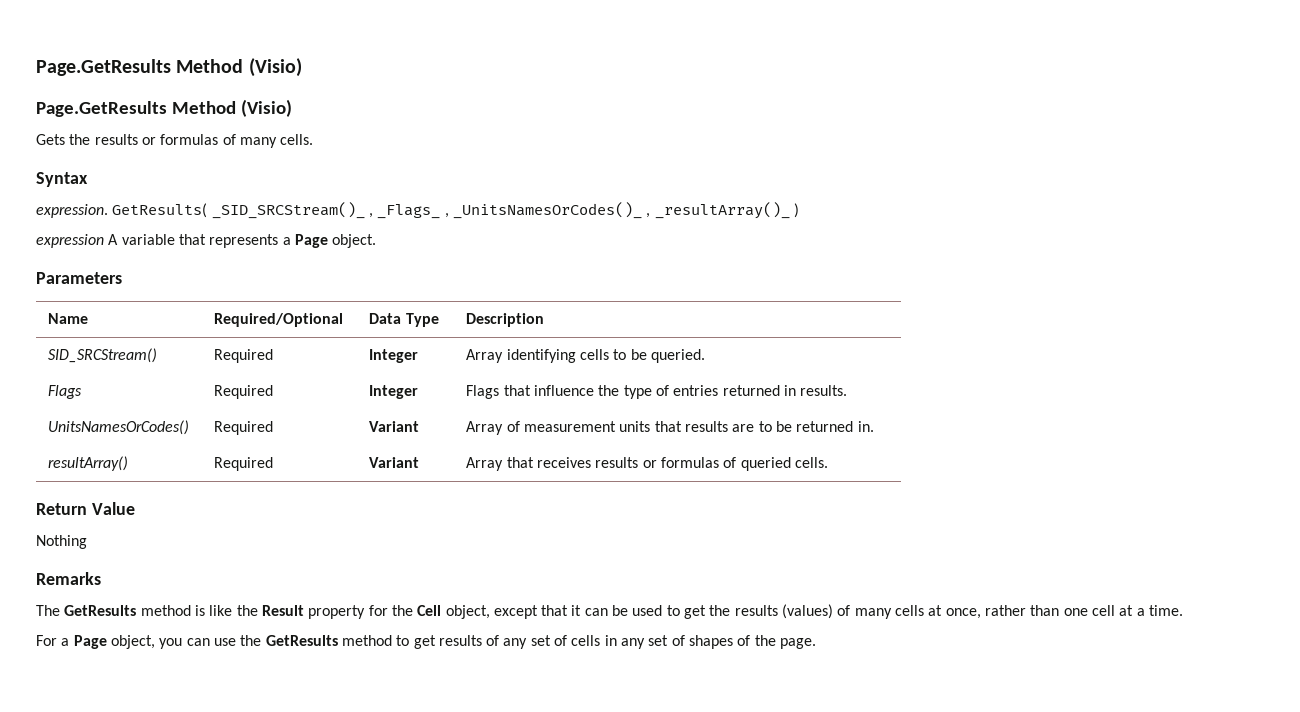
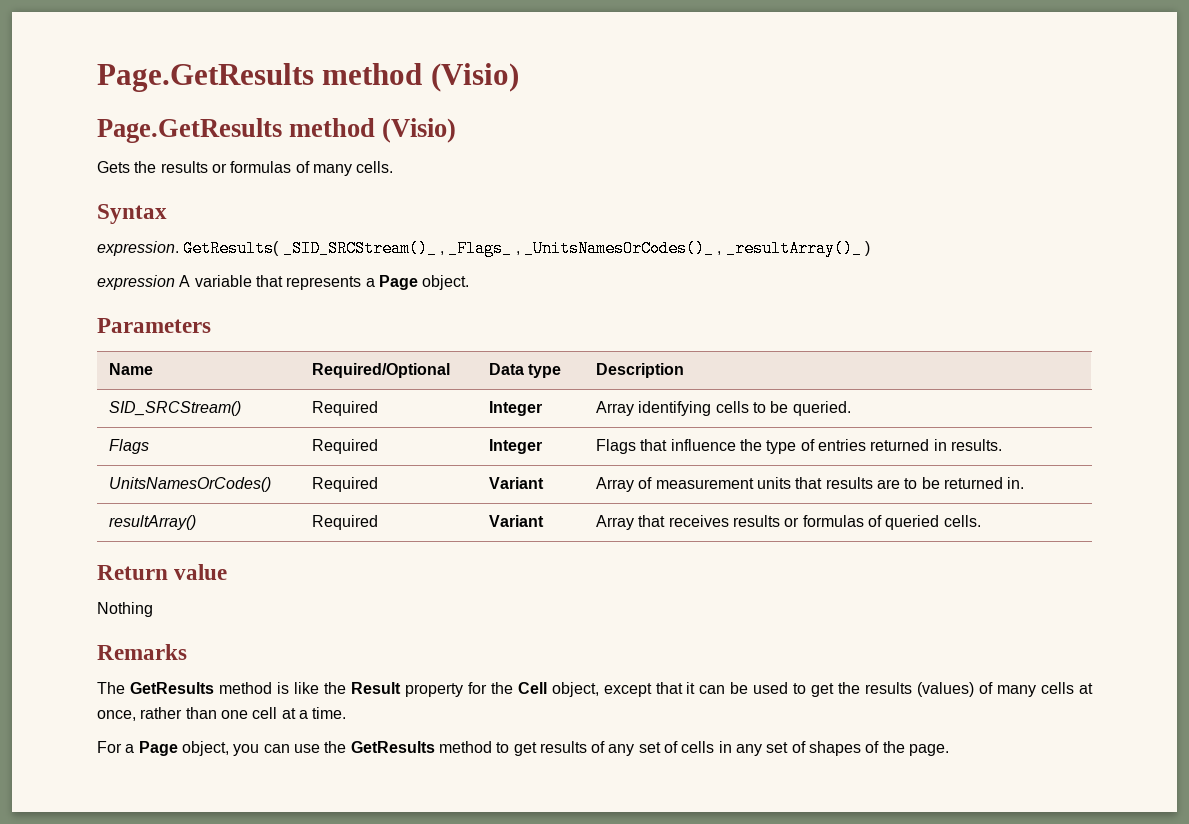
[36,59,244,76] Page.GetResults Method -> [97,63,423,92] Page.GetResults method
[171,101,236,114] Method -> [289,118,376,137] method
[405,313,439,327] Type -> [528,364,562,378] type
[91,502,135,515] Value -> [174,564,228,580] value

